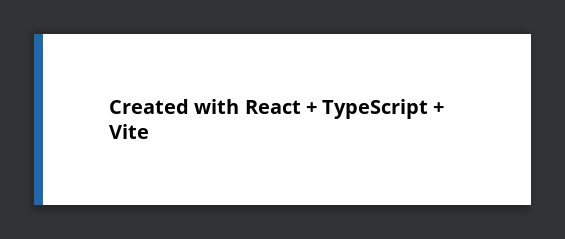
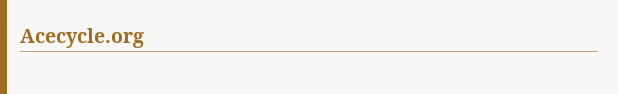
[109,99,445,119] [109,124,149,139] Created with React + TypeScript + Vite -> [20,28,144,48] Acecycle.org

